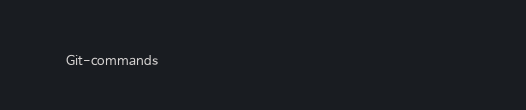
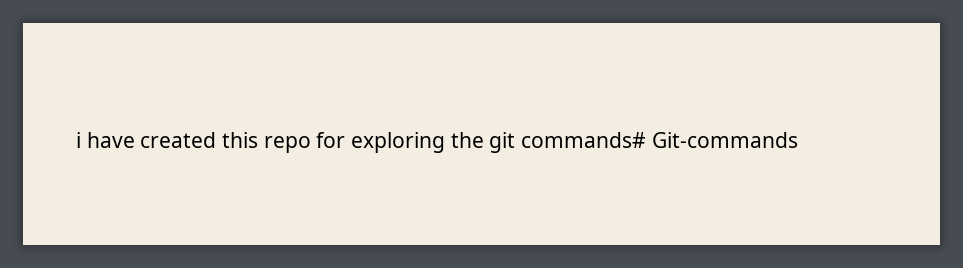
(66, 60) none -> [76,132,647,153] i have created this repo for exploring the git commands#

